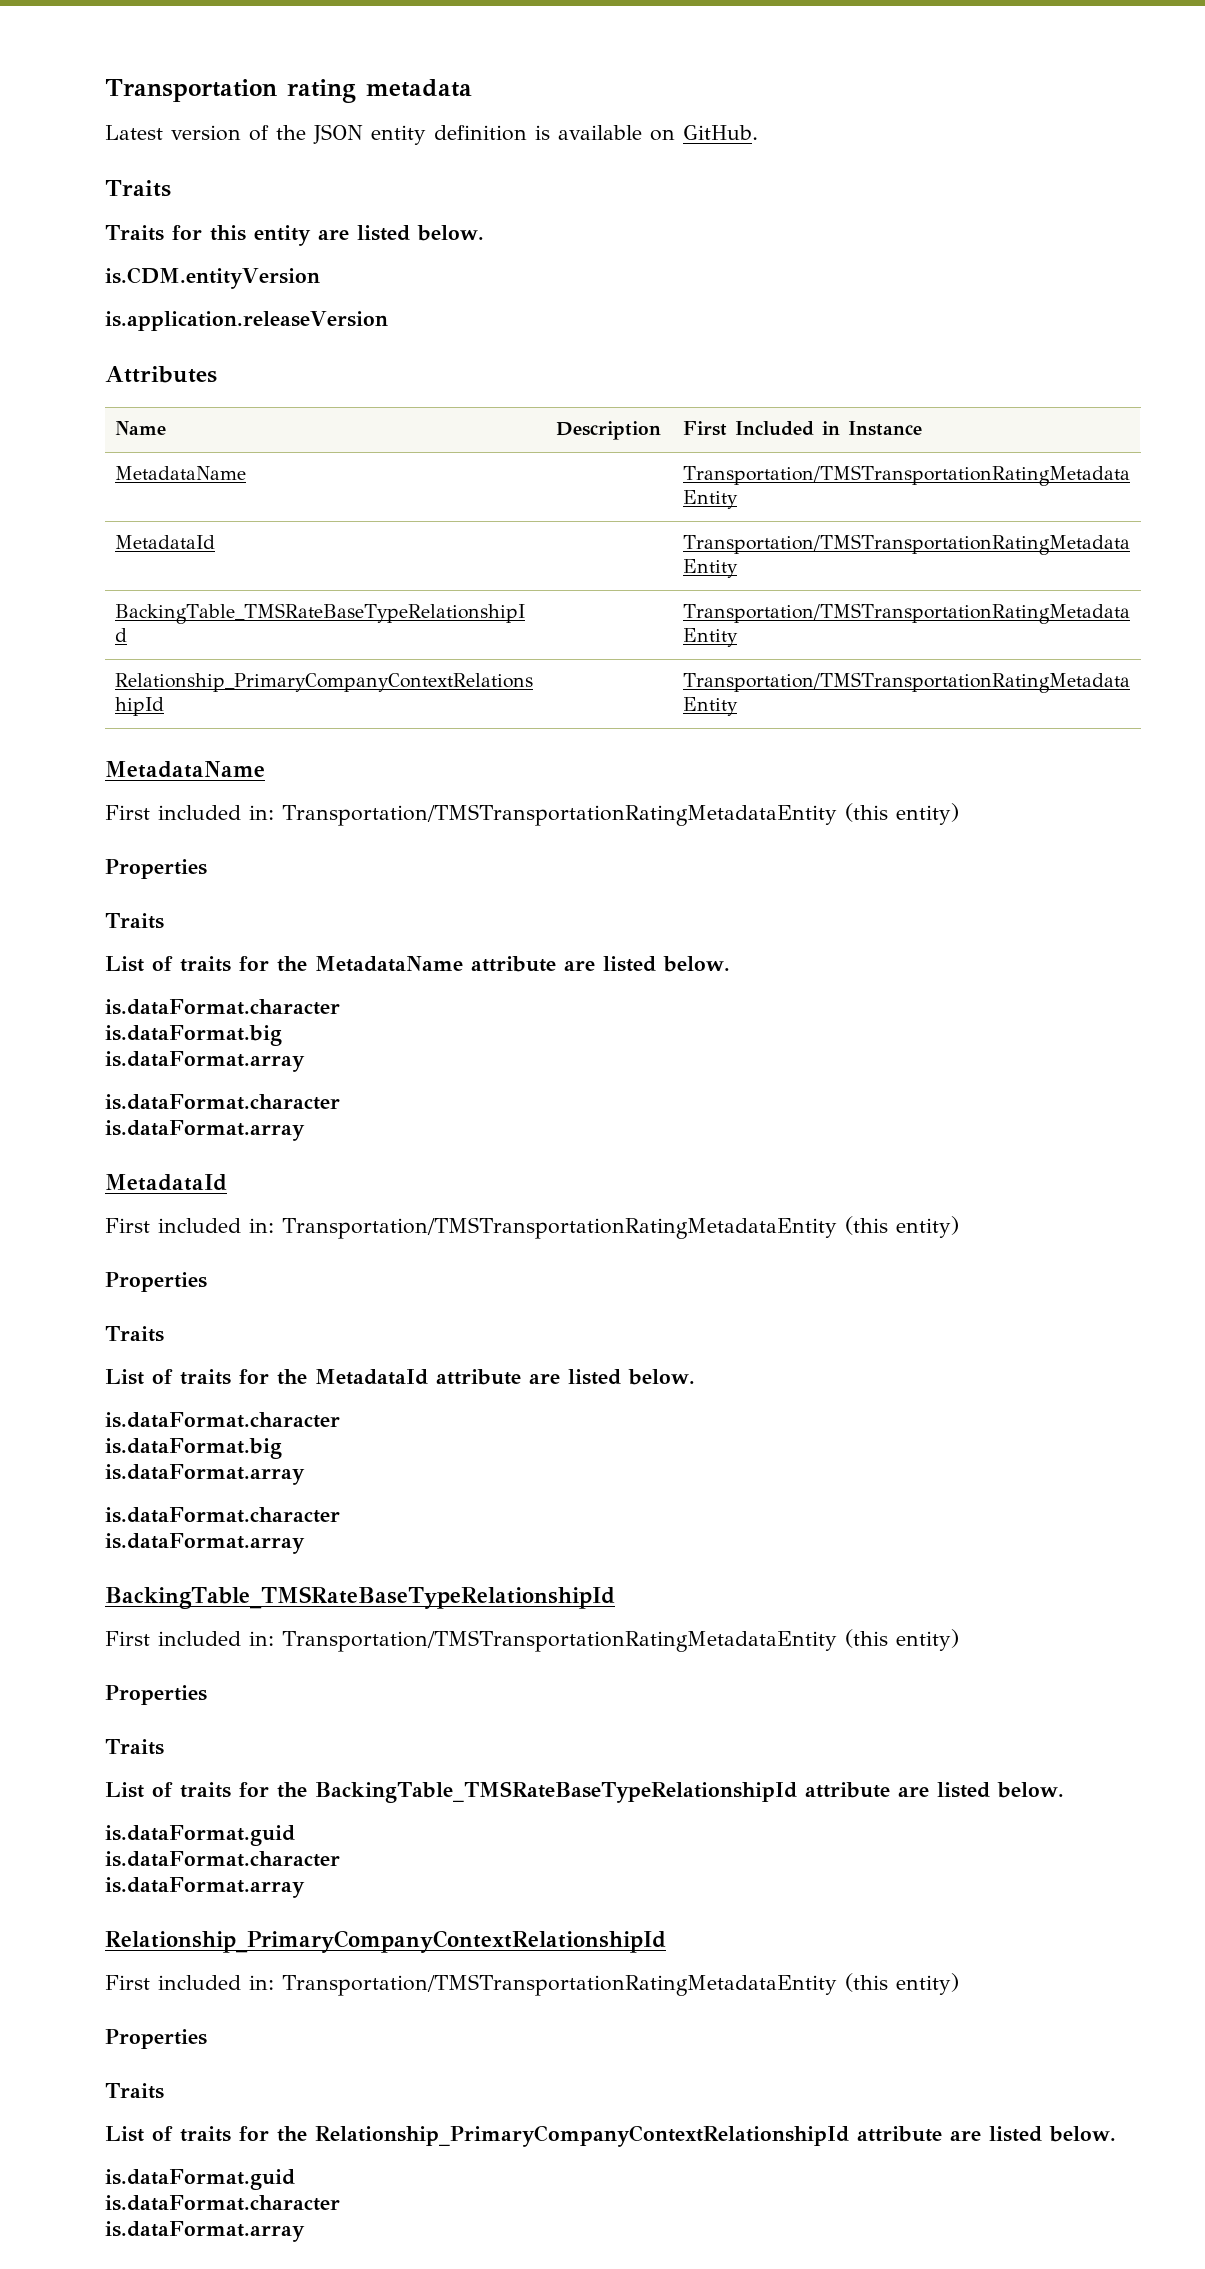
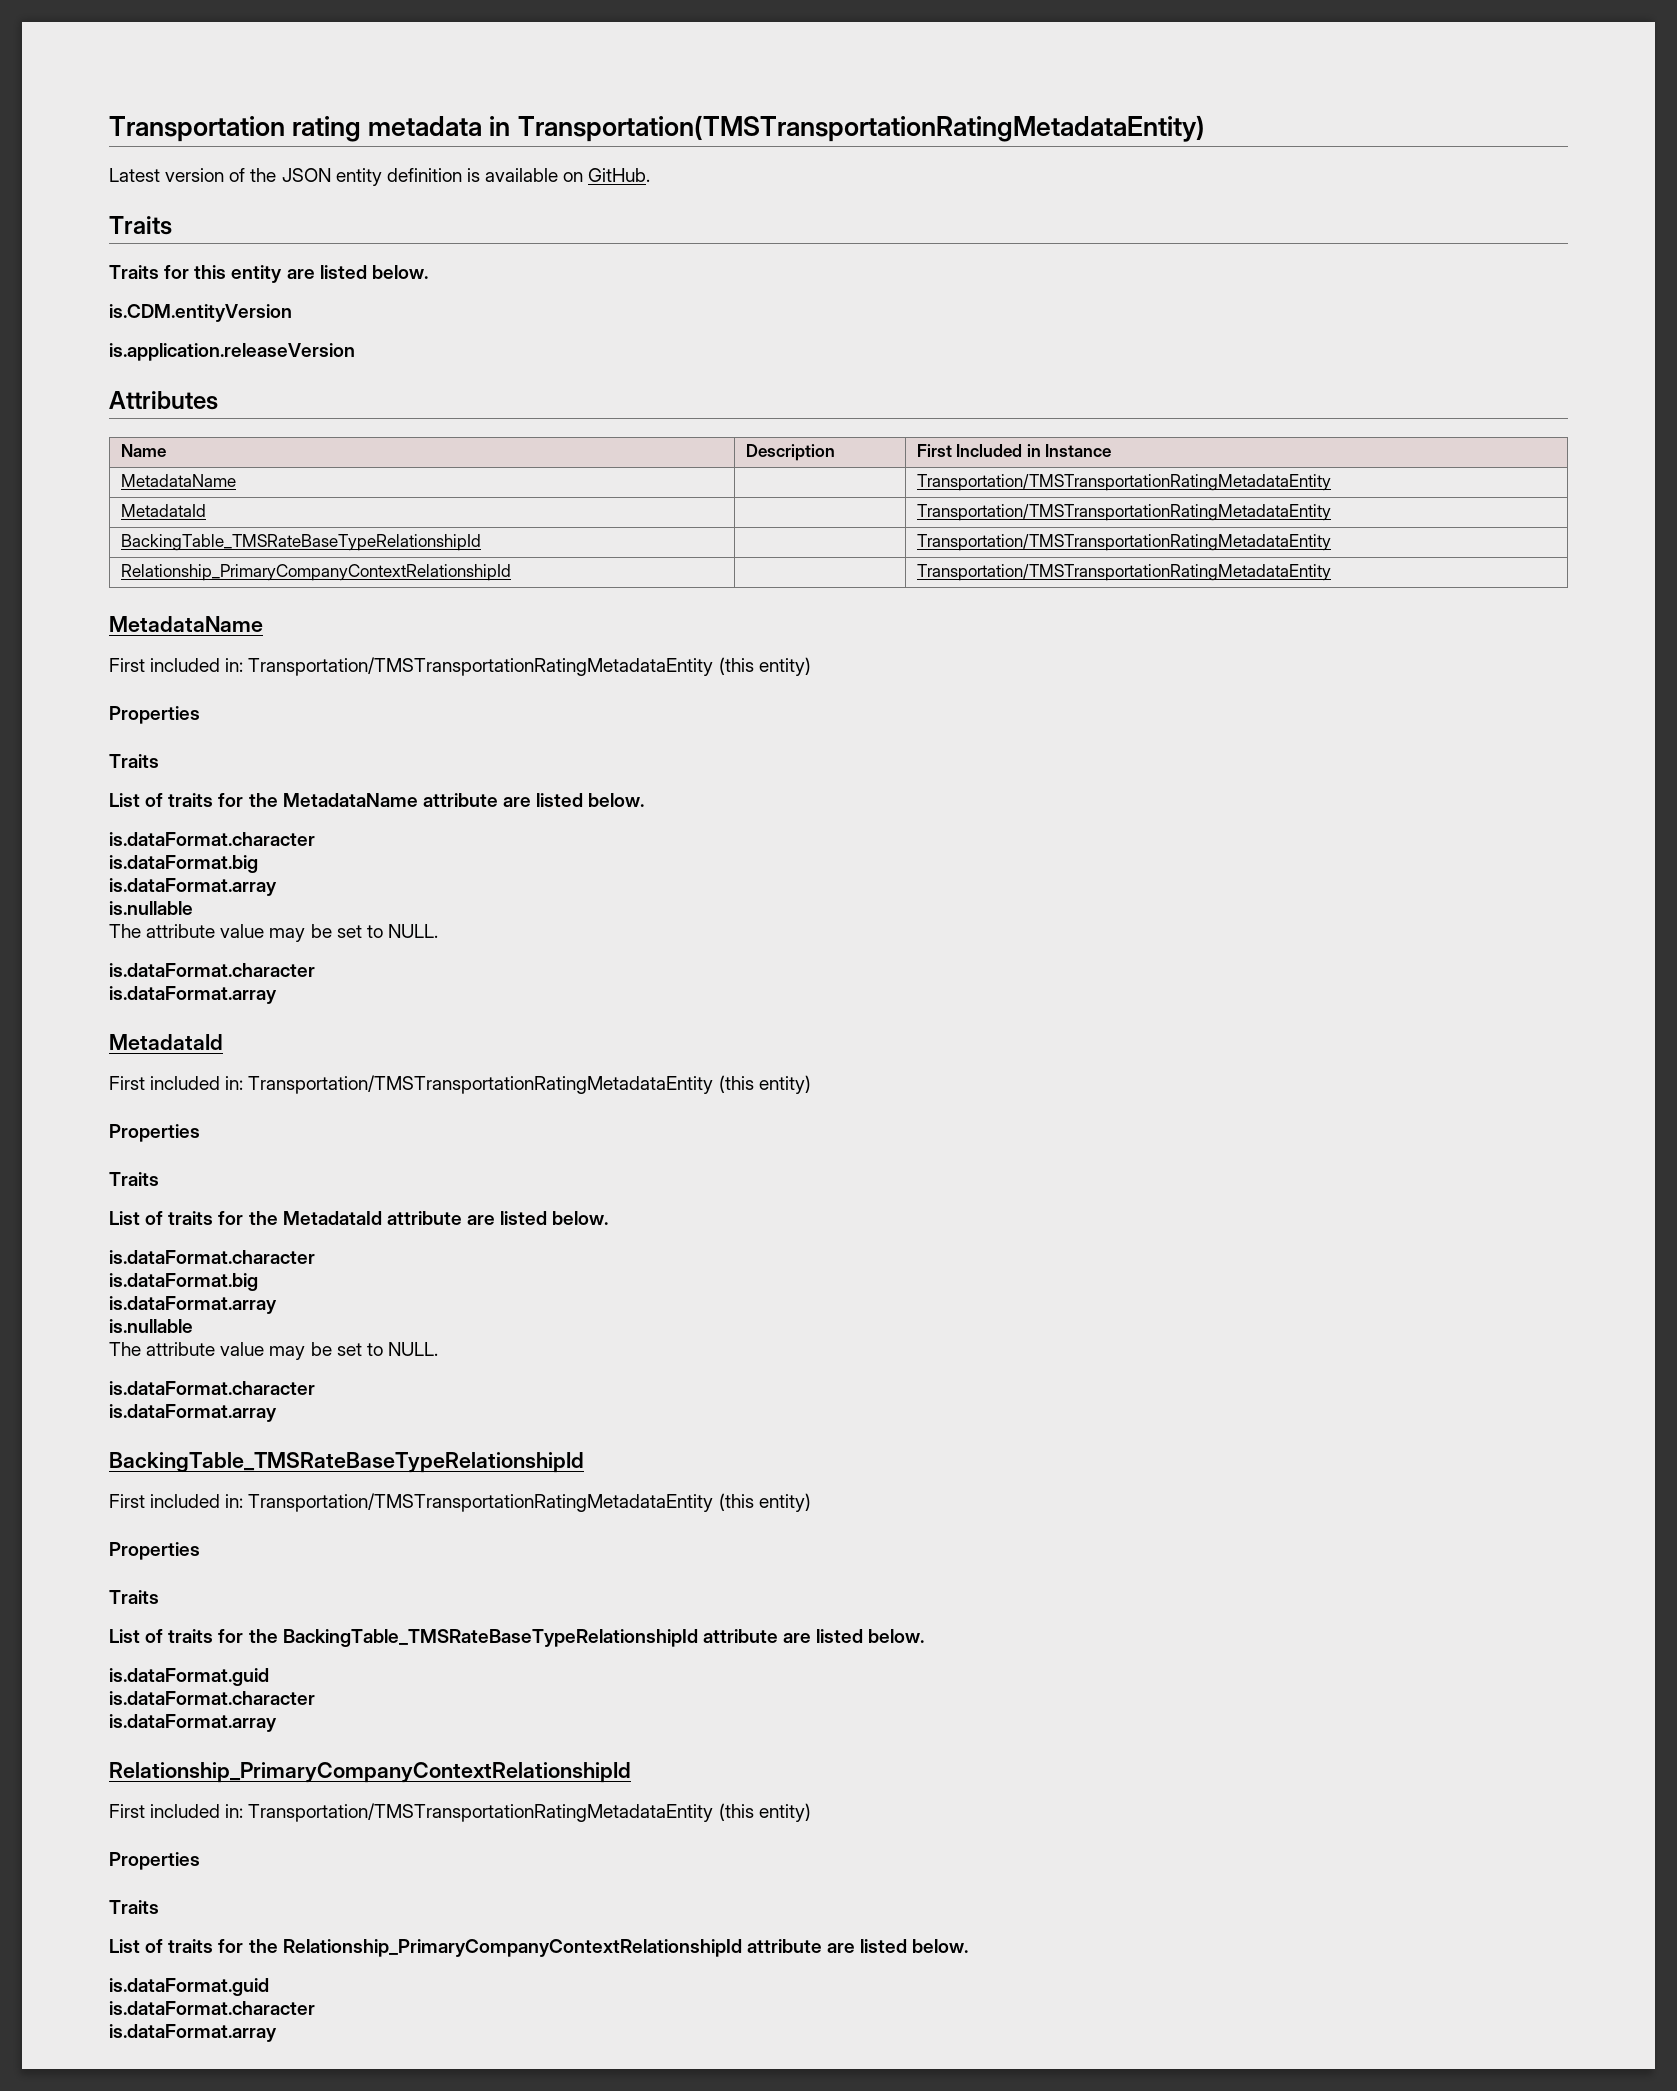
(472, 88) none -> [489,115,1205,142] in Transportation(TMSTransportationRatingMetadataEntity)
(305, 1061) none -> [109,901,193,915] [109,924,438,942] // is.nullable // The attribute value may be set to NULL.
(305, 1474) none -> [109,1319,193,1333] [109,1342,438,1360] // is.nullable // The attribute value may be set to NULL.

